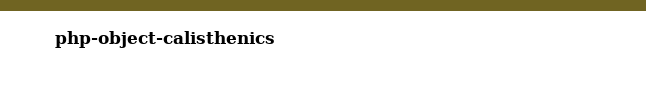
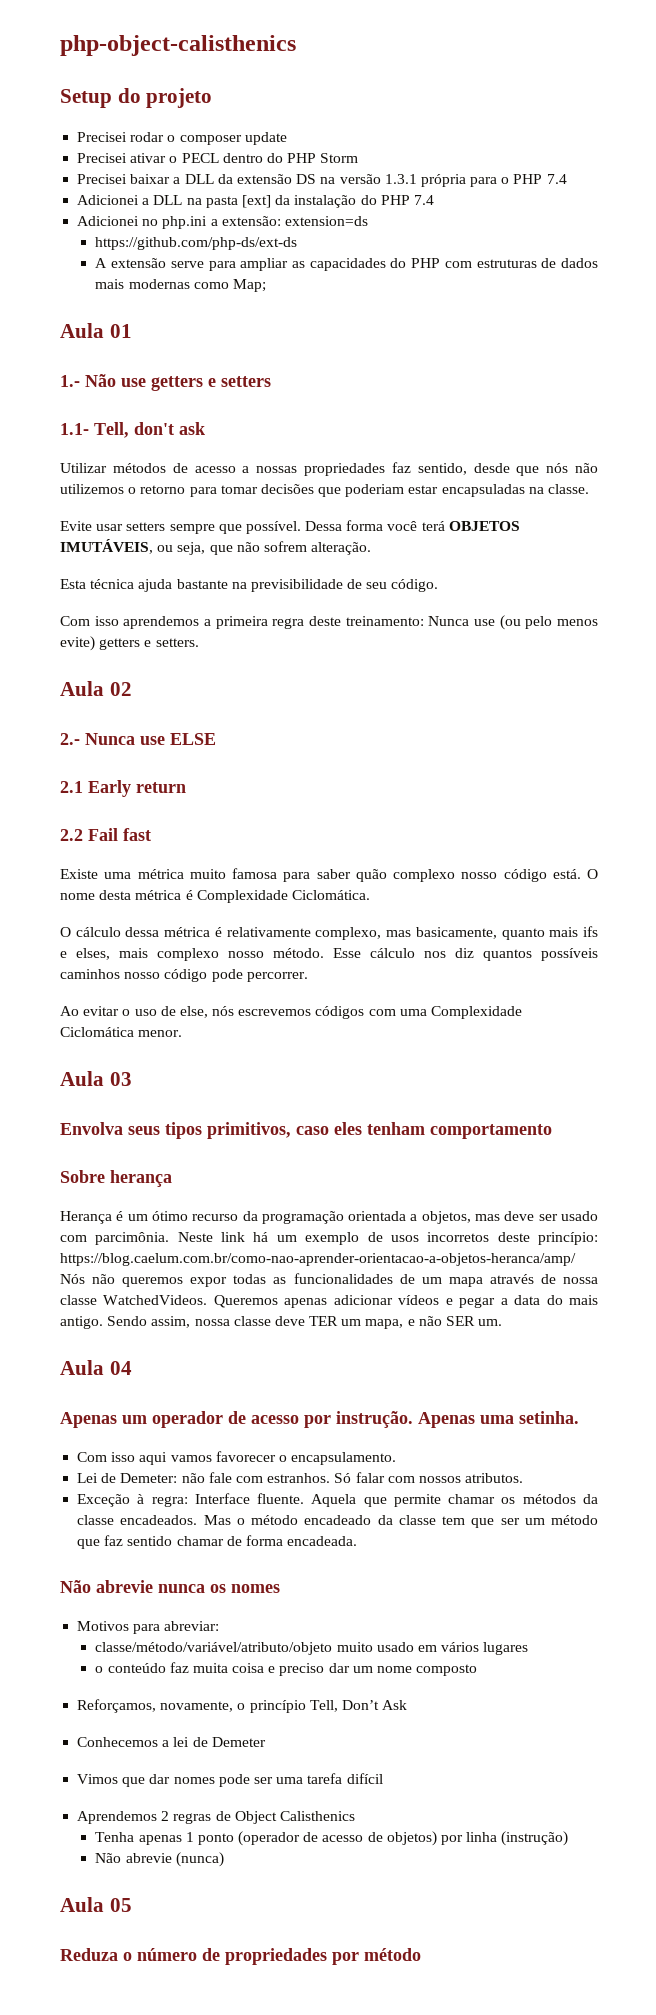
(275, 39) none -> [60,88,213,108] [77,132,287,145] [77,153,359,163] [77,174,567,187] [77,195,434,208] [77,216,368,229] [95,237,298,250] [95,258,598,271] [95,279,266,292] [60,323,132,338] [60,374,271,391] [60,422,205,438] [60,462,598,476] [60,484,590,497] [60,520,520,534] [60,539,372,555] [60,579,439,592] [60,615,598,630] [60,636,199,651] [60,681,132,696] [60,733,216,745] [60,780,186,797] [60,828,151,841] [60,868,598,882] [60,890,370,903] [60,926,599,940] [60,948,598,961] [60,969,308,982] [60,1006,523,1019] [60,1027,183,1037] [60,1071,132,1086] [60,1122,552,1139] [60,1170,172,1187] [60,1211,599,1224] [60,1232,599,1245] [60,1253,576,1266] [60,1273,598,1287] [60,1295,598,1308] [60,1316,503,1329] [60,1360,132,1375] [60,1411,579,1428] [77,1451,397,1465] [77,1472,524,1483] [77,1493,598,1507] [77,1515,598,1528] [77,1535,358,1549] [60,1580,280,1593] [77,1621,220,1634] [95,1642,529,1655] [95,1662,478,1676] [77,1699,408,1713] [77,1737,266,1747] [77,1773,383,1787] [77,1811,355,1824] [95,1831,569,1846] [95,1852,224,1867] [60,1897,132,1912] [60,1948,421,1965] // Setup do projeto // Precisei rodar o composer update // Precisei ativar o PECL dentro do PHP Storm // Precisei baixar a DLL da extensão DS na versão 1.3.1 própria para o PHP 7.4 // Adicionei a DLL na pasta [ext] da instalação do PHP 7.4 // Adicionei no php.ini a extensão: extension=ds // https://github.com/php-ds/ext-ds // A extensão serve para ampliar as capacidades do PHP com estruturas de dados mais modernas como Map; // Aula 01 // 1.- Não use getters e setters // 1.1- Tell, don't ask // Utilizar métodos de acesso a nossas propriedades faz sentido, desde que nós não utilizemos o retorno para tomar decisões que poderiam estar encapsuladas na classe. // Evite usar setters sempre que possível. Dessa forma você terá OBJETOS IMUTÁVEIS, ou seja, que não sofrem alteração. // Esta técnica ajuda bastante na previsibilidade de seu código. // Com isso aprendemos a primeira regra deste treinamento: Nunca use (ou pelo menos evite) getters e setters. // Aula 02 // 2.- Nunca use ELSE // 2.1 Early return // 2.2 Fail fast // Existe uma métrica muito famosa para saber quão complexo nosso código está. O nome desta métrica é Complexidade Ciclomática. // O cálculo dessa métrica é relativamente complexo, mas basicamente, quanto mais ifs e elses, mais complexo nosso método. Esse cálculo nos diz quantos possíveis caminhos nosso código pode percorrer. // Ao evitar o uso de else, nós escrevemos códigos com uma Complexidade Ciclomática menor. // Aula 03 // Envolva seus tipos primitivos, caso eles tenham comportamento // Sobre herança // Herança é um ótimo recurso da programação orientada a objetos, mas deve ser usado com parcimônia. Neste link há um exemplo de usos incorretos deste princípio: https://blog.caelum.com.br/como-nao-aprender-orientacao-a-objetos-heranca/amp/ Nós não queremos expor todas as funcionalidades de um mapa através de nossa classe WatchedVideos. Queremos apenas adicionar vídeos e pegar a data do mais antigo. Sendo assim, nossa classe deve TER um mapa, e não SER um. // Aula 04 // Apenas um operador de acesso por instrução. Apenas uma setinha. // Com isso aqui vamos favorecer o encapsulamento. // Lei de Demeter: não fale com estranhos. Só falar com nossos atributos. // Exceção à regra: Interface fluente. Aquela que permite chamar os métodos da classe encadeados. Mas o método encadeado da classe tem que ser um método que faz sentido chamar de forma encadeada. // Não abrevie nunca os nomes // Motivos para abreviar: // classe/método/variável/atributo/objeto muito usado em vários lugares // o conteúdo faz muita coisa e preciso dar um nome composto // Reforçamos, novamente, o princípio Tell, Don’t Ask // Conhecemos a lei de Demeter // Vimos que dar nomes pode ser uma tarefa difícil // Aprendemos 2 regras de Object Calisthenics // Tenha apenas 1 ponto (operador de acesso de objetos) por linha (instrução) // Não abrevie (nunca) // Aula 05 // Reduza o número de propriedades por método

